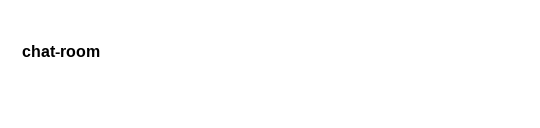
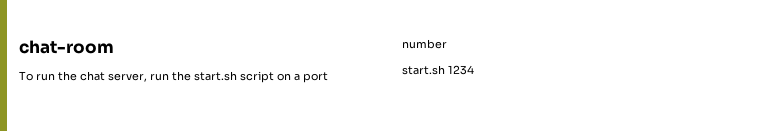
(100, 51) none -> [19,71,328,83] [402,39,447,49] [402,65,474,75] // To run the chat server, run the start.sh script on a port number // start.sh 1234

